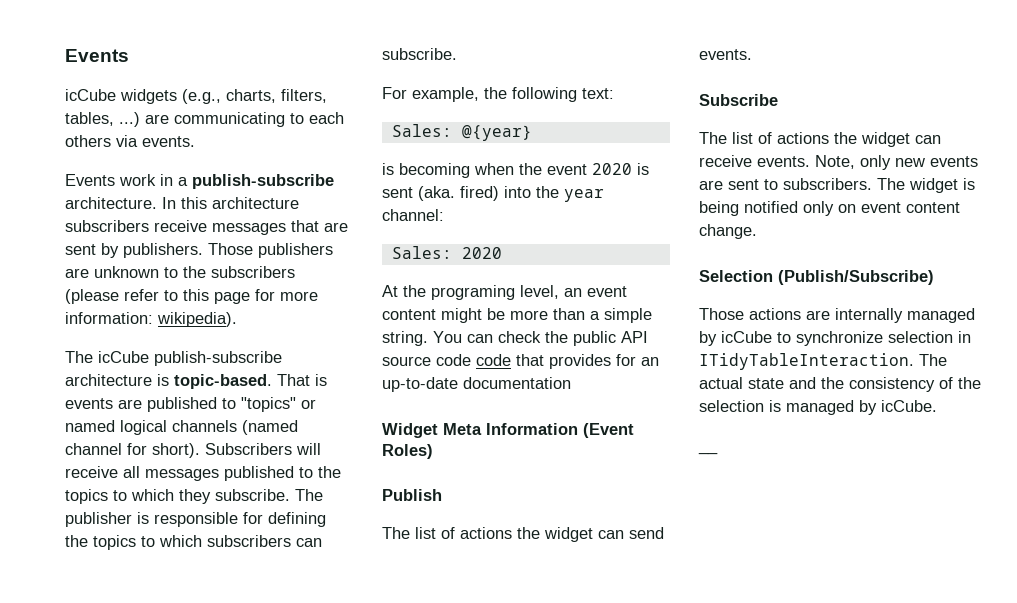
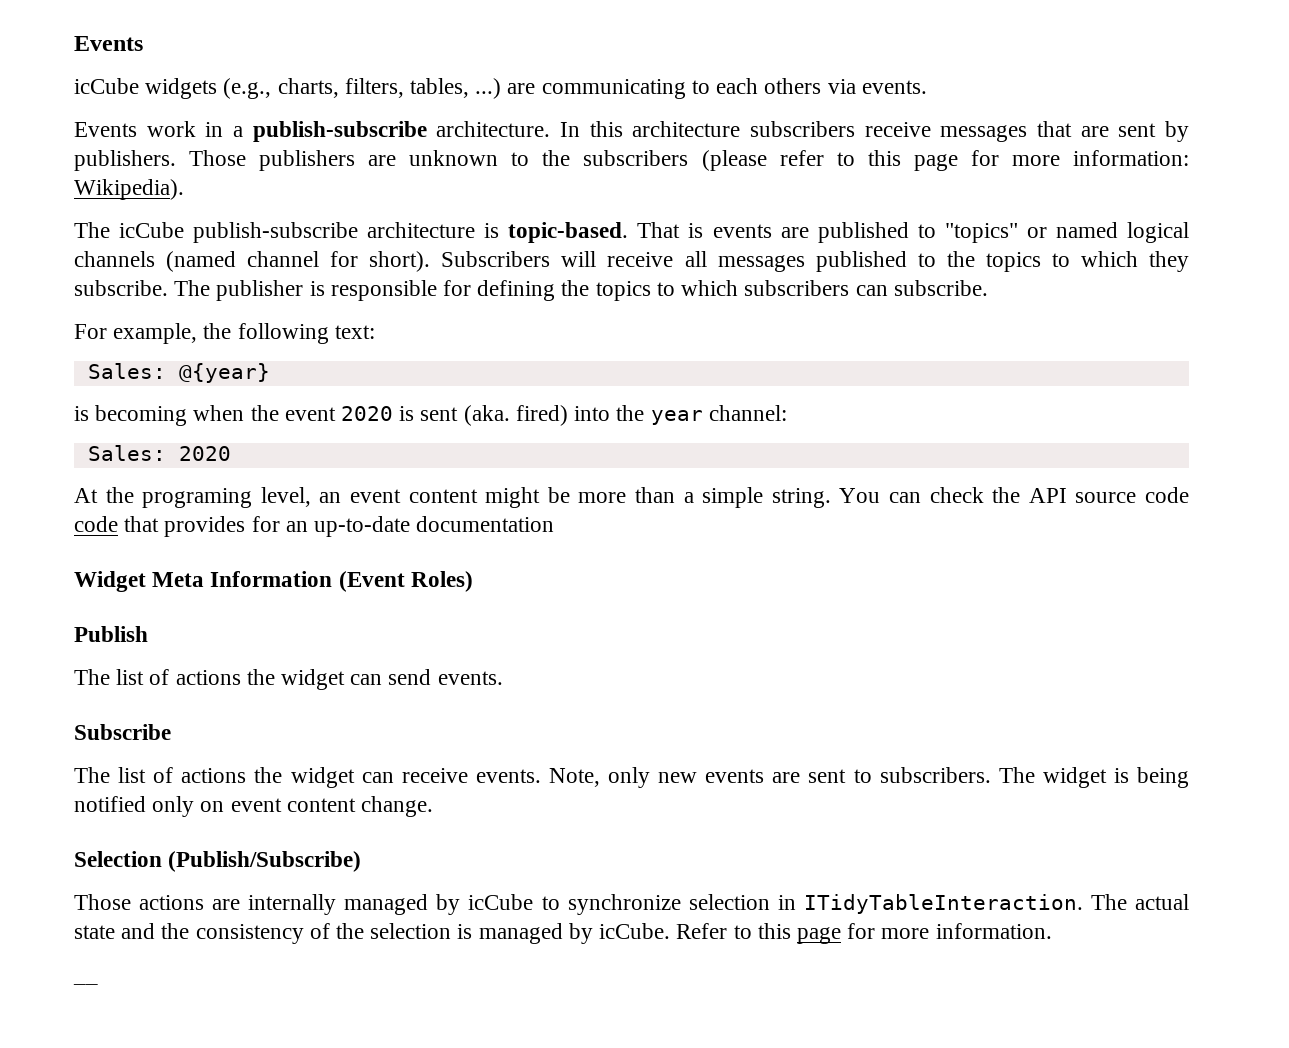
[157,312,237,327] wikipedia). -> [74,179,184,200] Wikipedia).
[573,331,616,346] public -> (1021, 495) none
(937, 406) none -> [676,923,1052,944] Refer to this page for more information.

